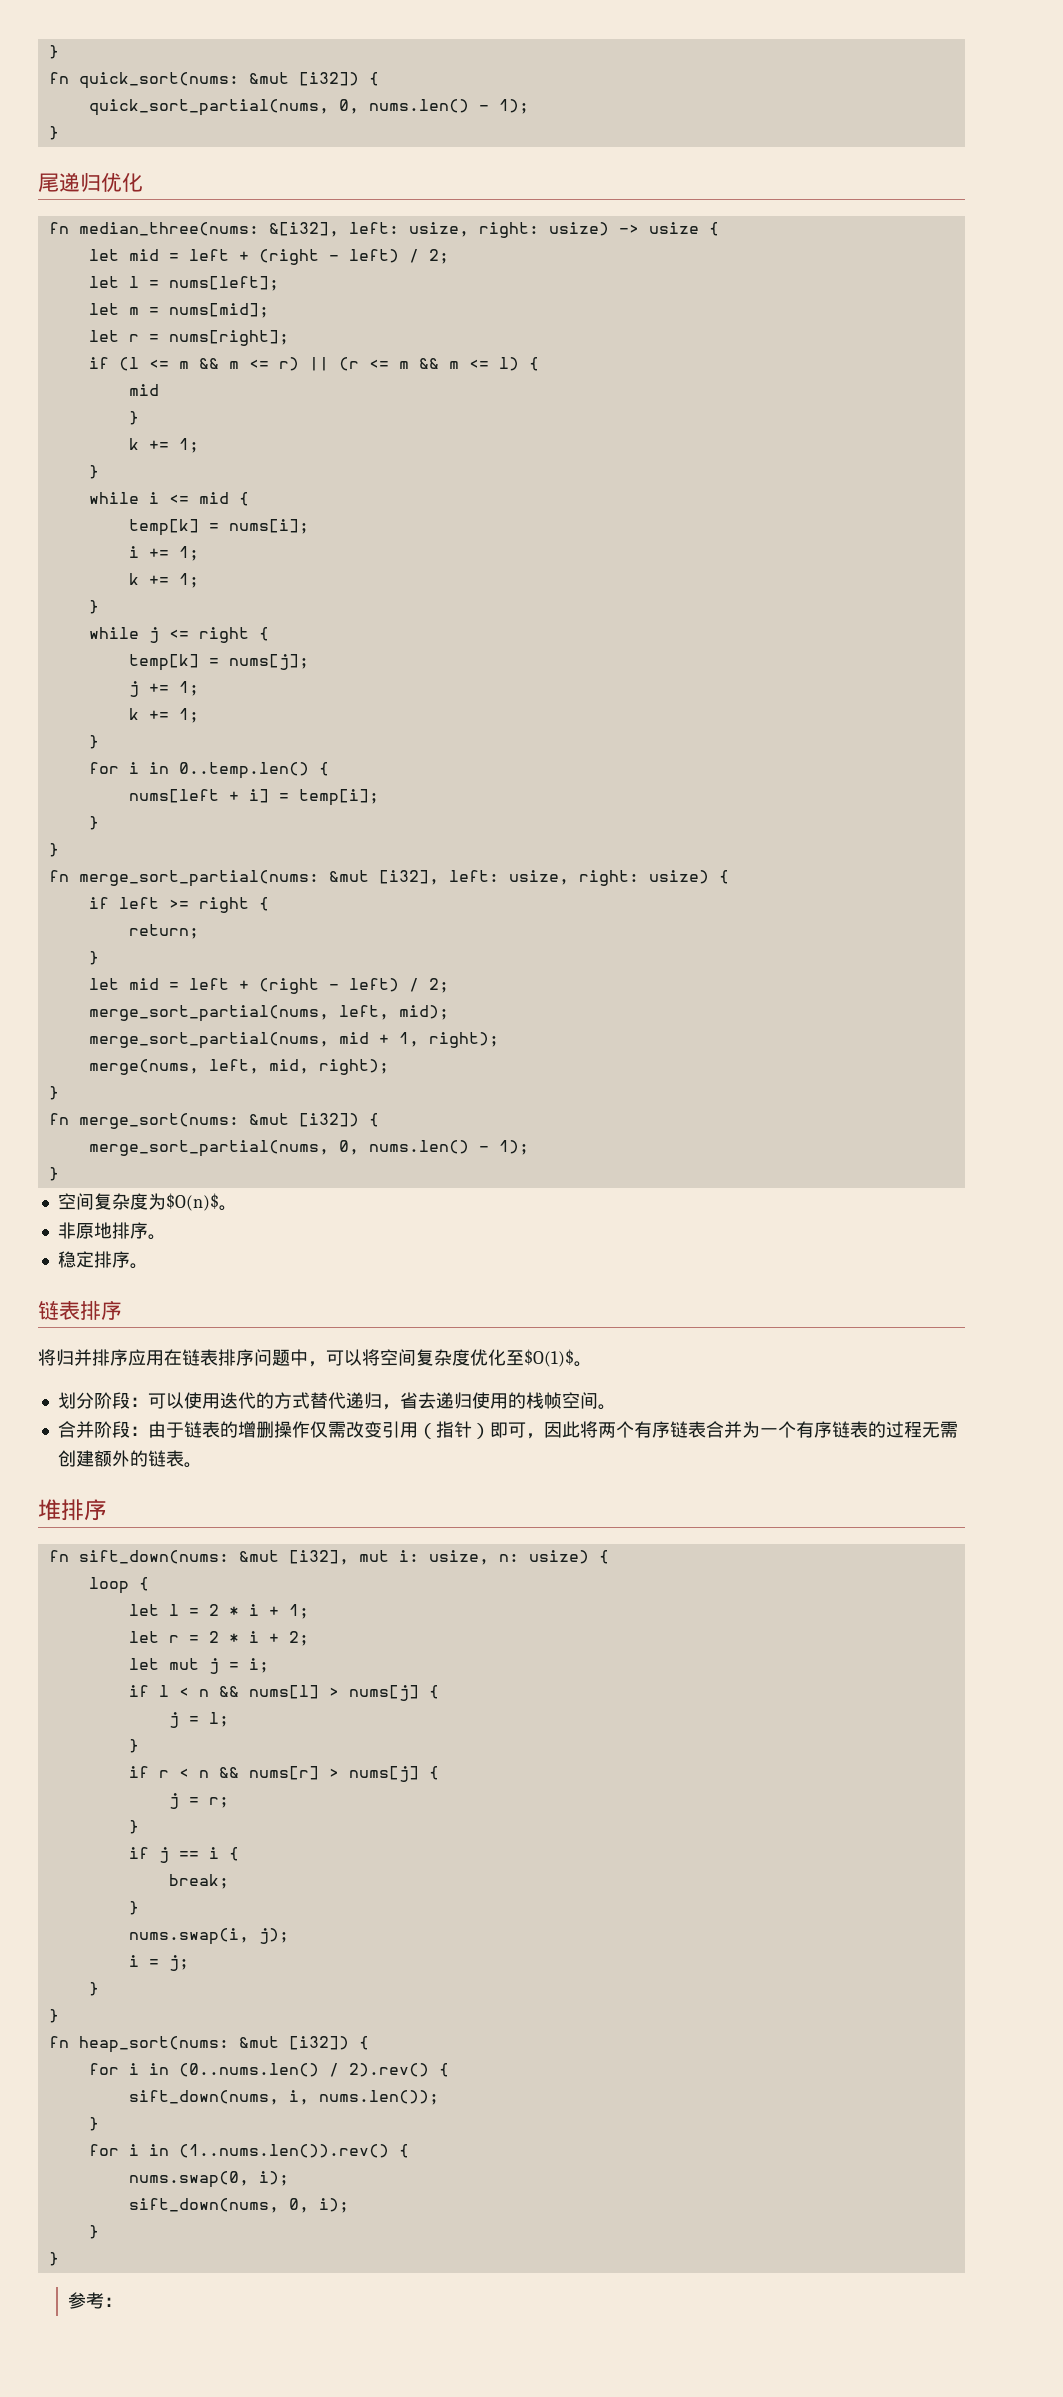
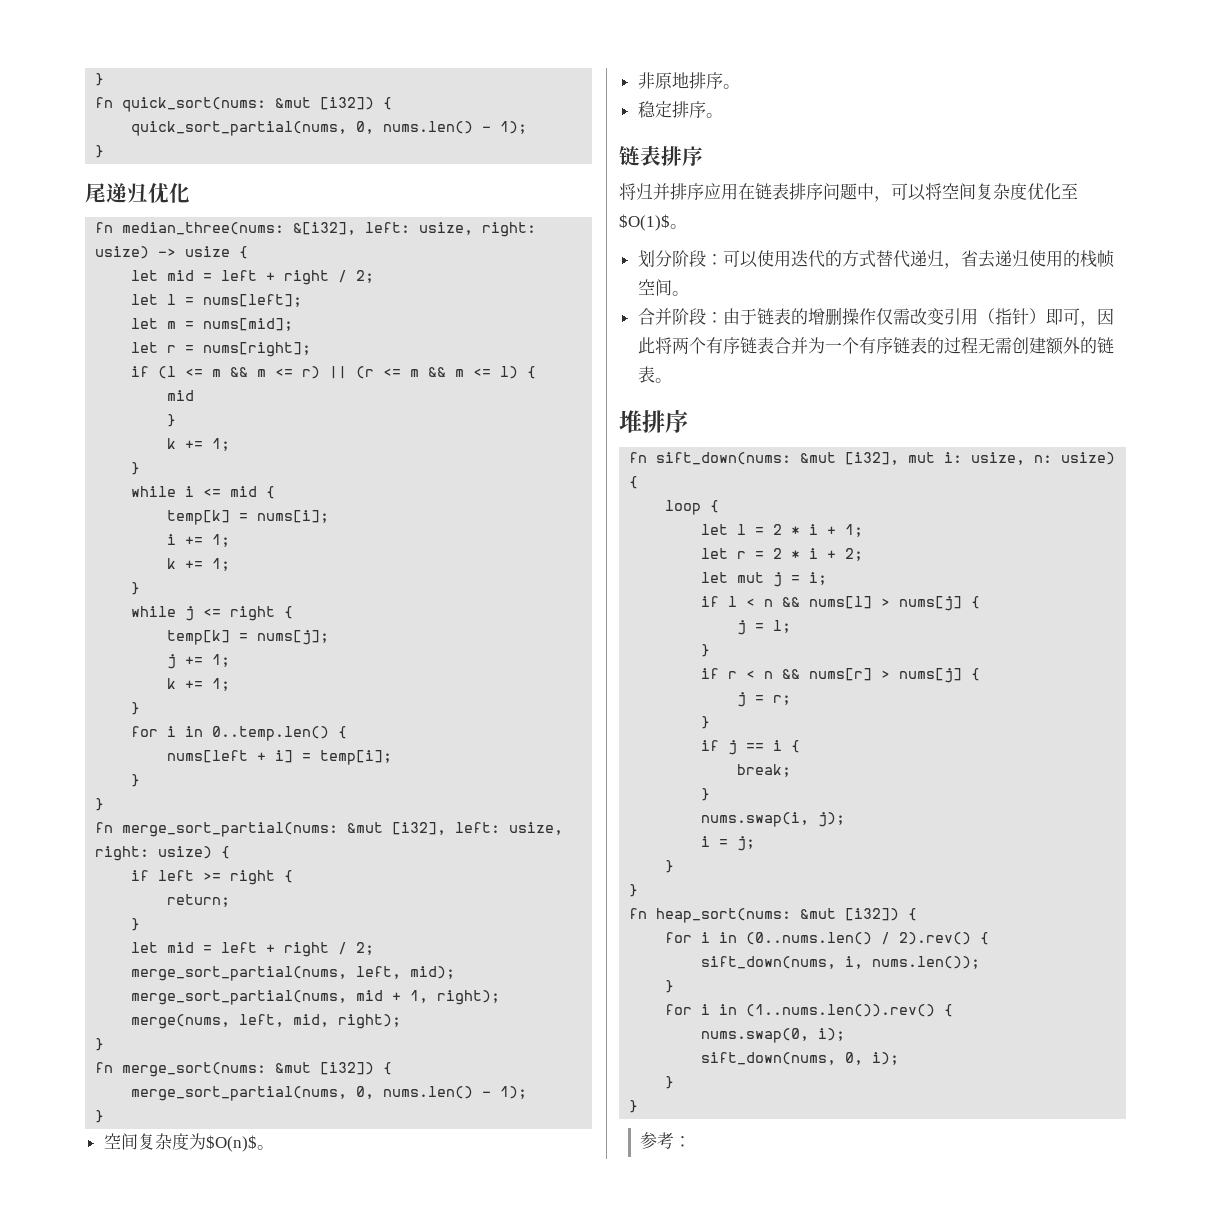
[258,249,399,265] (right - left) -> [284,270,330,285] right
[258,978,399,994] (right - left) -> [284,942,330,957] right

